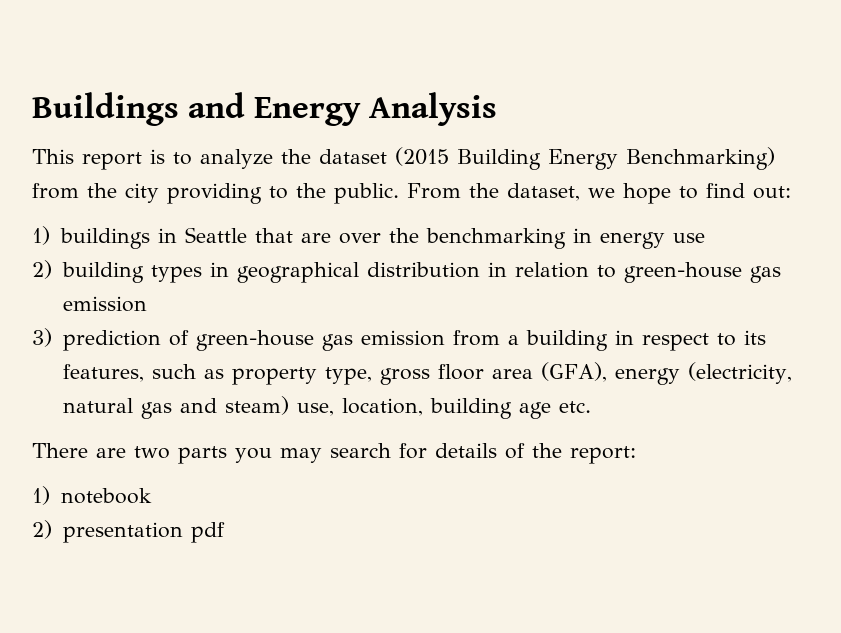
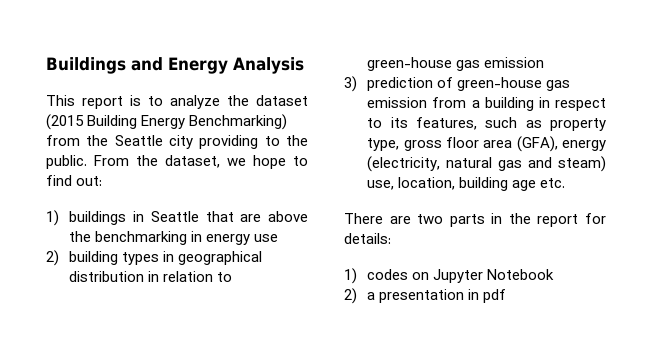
(117, 190) none -> [114,135,163,146] Seattle
[338,233,381,244] over -> [268,211,308,222] above
[235,443,636,464] [32,486,152,505] [32,520,183,543] you may search for details of the report: // 1) notebook // 2) presentation -> [491,213,606,227] [344,233,391,244] [344,268,555,284] [344,288,480,304] in the report for details: // 1) codes on Jupyter Notebook // 2) a presentation in

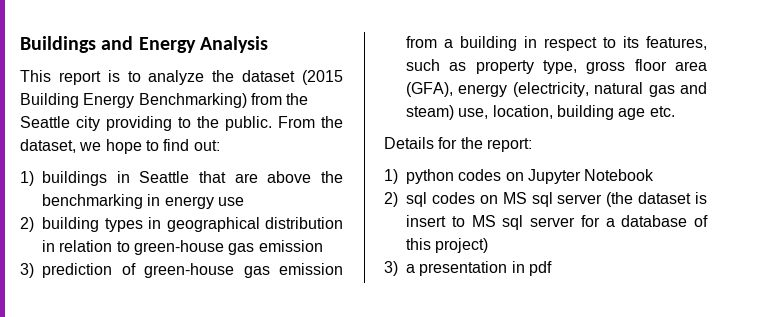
[344,213,606,227] [344,233,391,244] [344,268,357,284] There are two parts in the report for details: // 1) -> [384,137,532,152] [384,169,454,184] Details for the report: // 1) python
(357, 296) none -> [406,192,707,207] [406,215,708,230] [406,238,489,253] [384,261,398,276] sql codes on MS sql server (the dataset is insert to MS sql server for a database of this project) // 3)

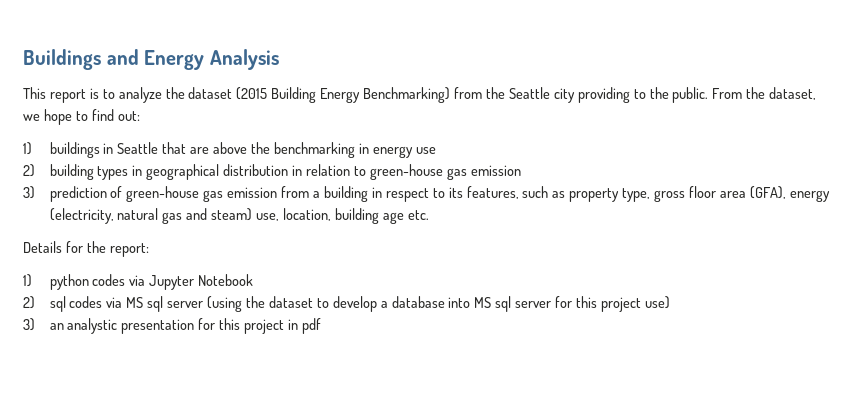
[505,172,524,181] on -> [129,275,146,286] via
[479,192,707,207] [406,215,708,230] [406,238,489,253] [384,261,508,276] on MS sql server (the dataset is insert to MS sql server for a database of this project) // 3) a presentation -> [106,296,670,312] [23,318,285,334] via MS sql server (using the dataset to develop a database into MS sql server for this project use) // 3) an analystic presentation for this project

